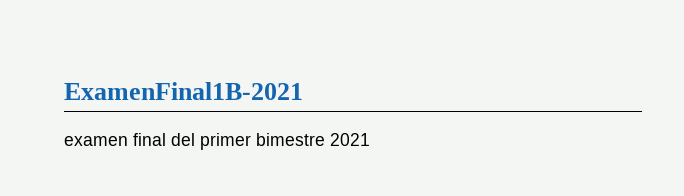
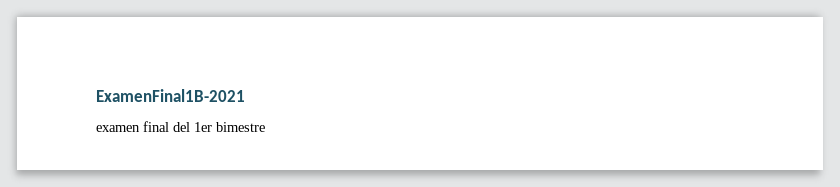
[200,133,370,150] primer bimestre 2021 -> [194,122,265,132] 1er bimestre

